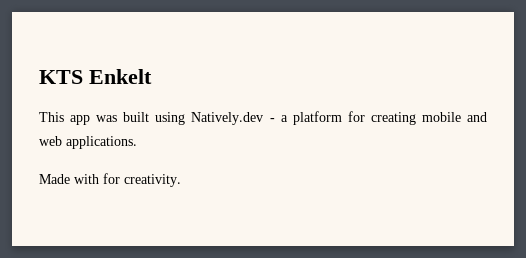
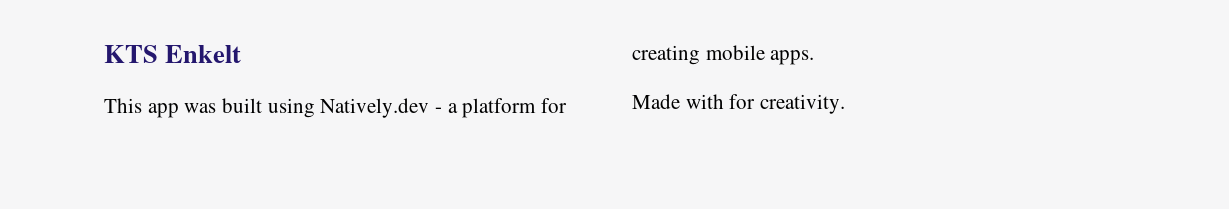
[466,112,487,122] [39,136,137,149] and web applications. -> [770,50,815,65] apps.

